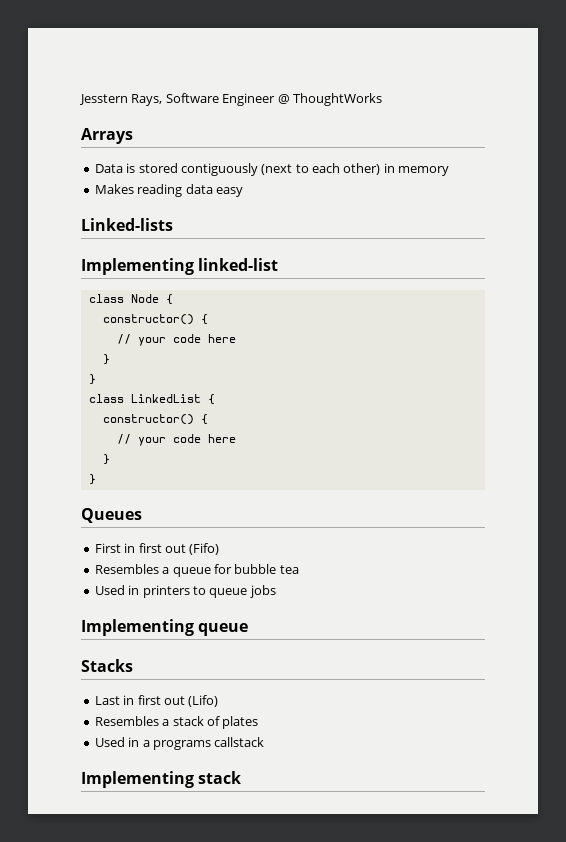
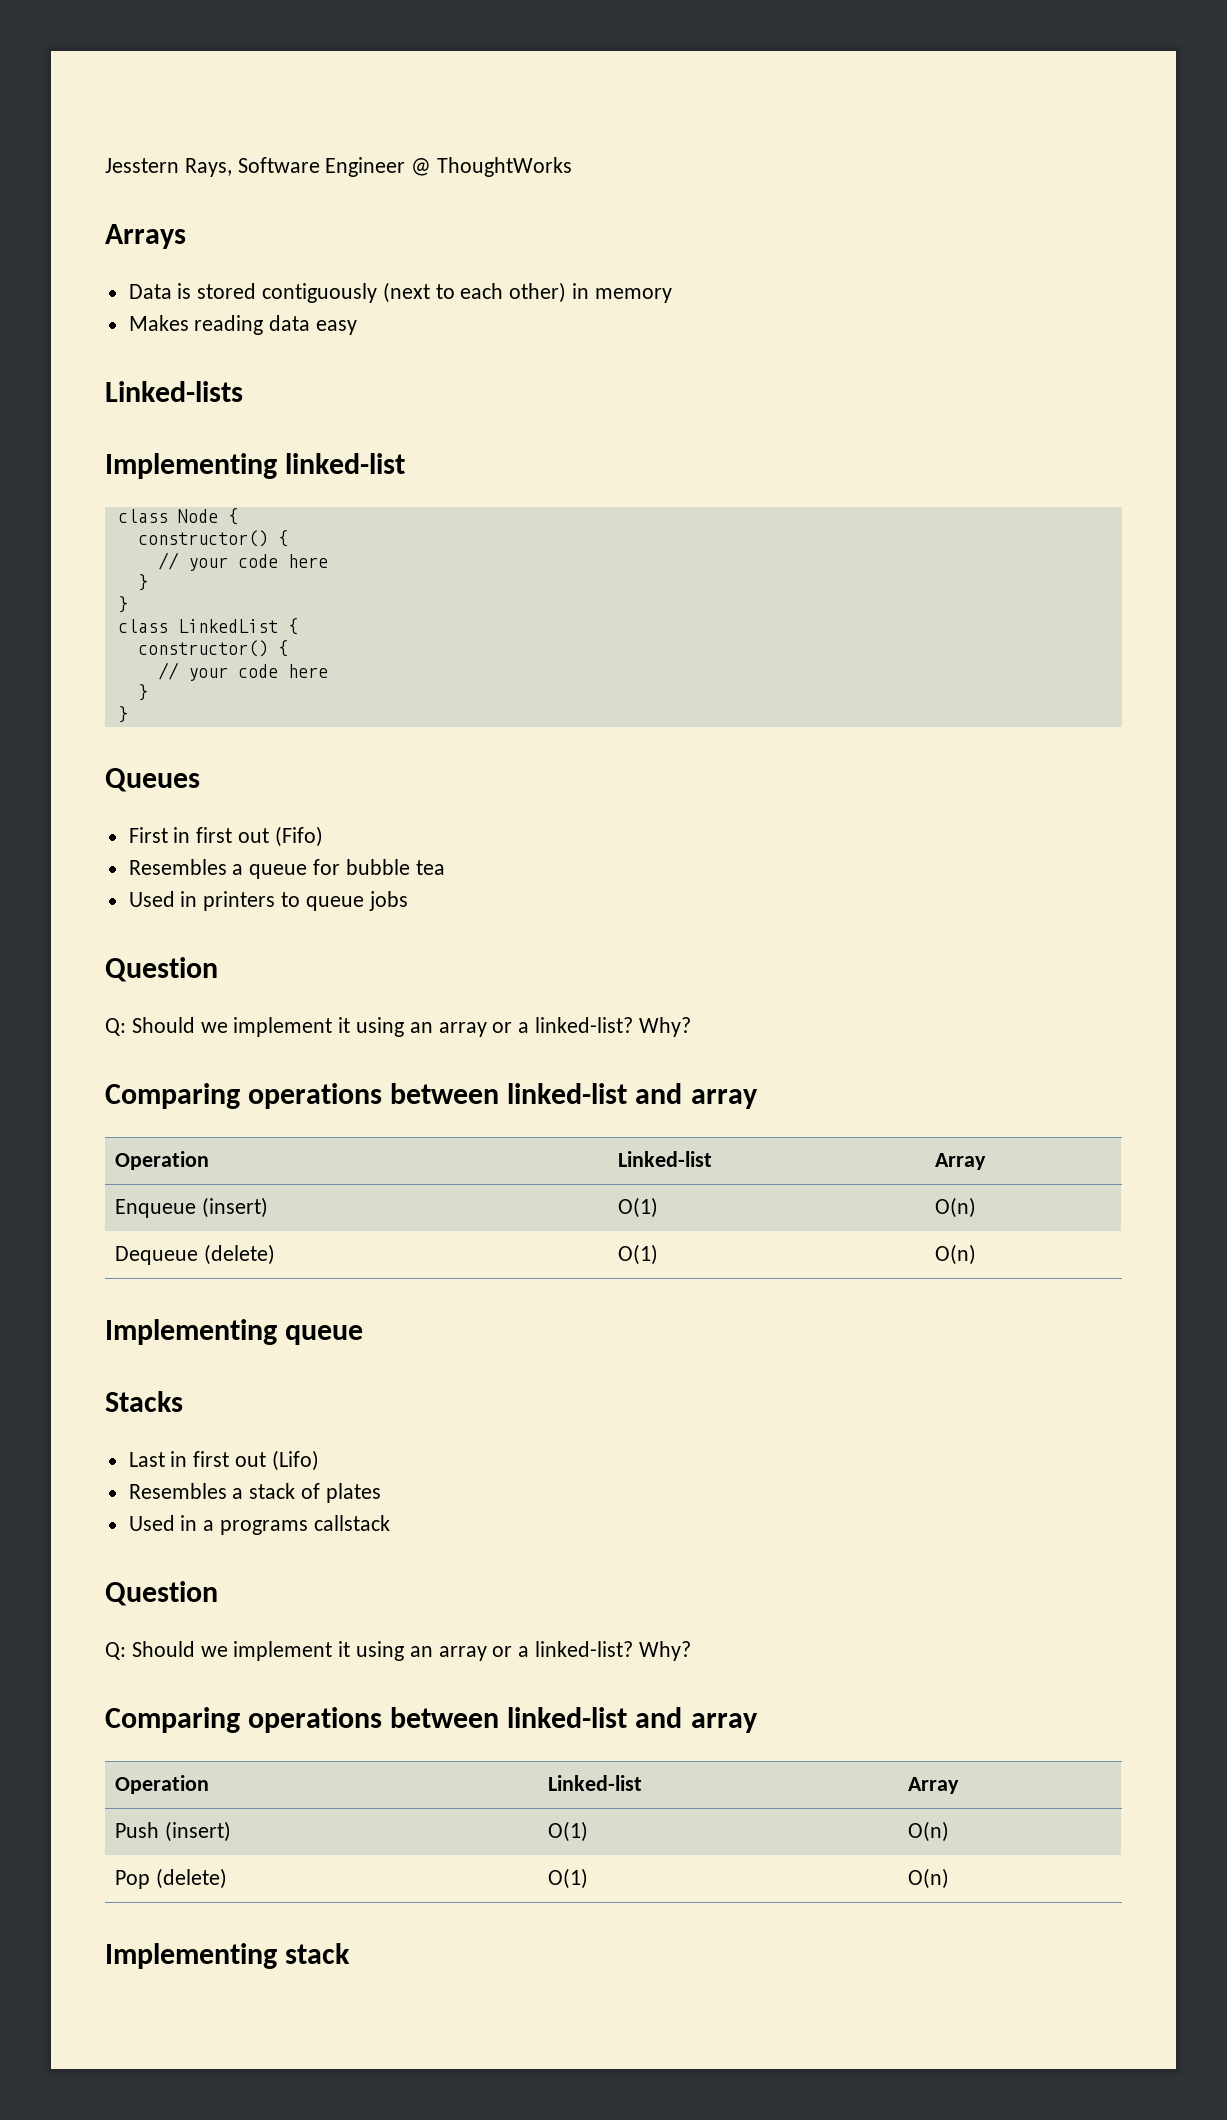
(276, 591) none -> [105,957,218,982] [105,1017,691,1037] [105,1083,758,1109] [115,1151,210,1170] [618,1151,713,1167] [935,1153,987,1170] [115,1197,268,1218] [618,1197,659,1218] [935,1197,977,1218] [115,1244,275,1265] [618,1244,659,1265] [935,1244,977,1265] // Question // Q: Should we implement it using an array or a linked-list? Why? // Comparing operations between linked-list and array // Operation | Linked-list | Array // Enqueue (insert) | O(1) | O(n) // Dequeue (delete) | O(1) | O(n)
(265, 742) none -> [105,1581,218,1606] [105,1641,691,1661] [105,1707,758,1733] [115,1775,210,1794] [548,1775,643,1791] [908,1777,960,1794] [115,1821,231,1842] [548,1821,589,1842] [908,1821,950,1842] [115,1868,227,1889] [548,1868,589,1889] [908,1868,950,1889] // Question // Q: Should we implement it using an array or a linked-list? Why? // Comparing operations between linked-list and array // Operation | Linked-list | Array // Push (insert) | O(1) | O(n) // Pop (delete) | O(1) | O(n)

